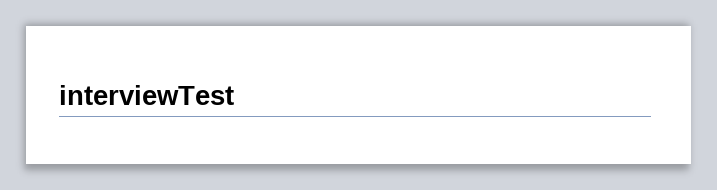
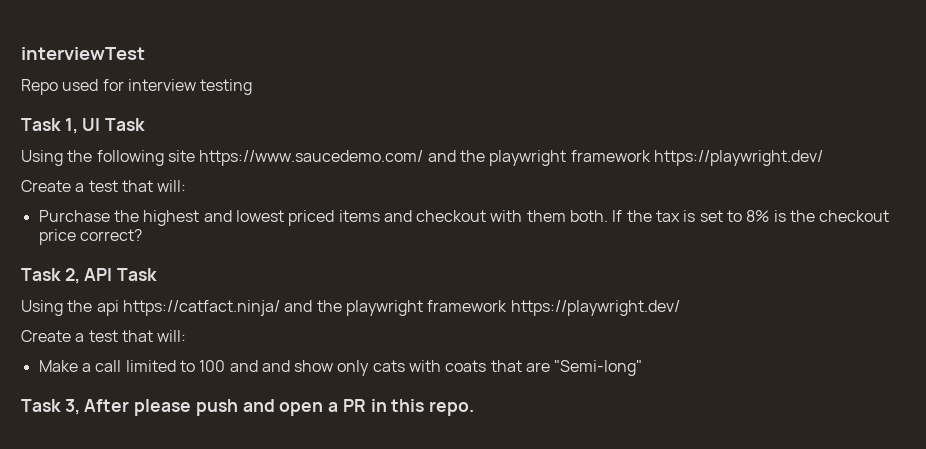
(234, 95) none -> [21,79,253,95] [21,118,146,134] [21,150,823,166] [21,180,187,192] [38,210,890,226] [38,229,142,245] [21,268,158,284] [21,300,680,316] [21,330,187,342] [38,360,643,376] [21,399,474,416] // Repo used for interview testing // Task 1, UI Task // Using the following site https://www.saucedemo.com/ and the playwright framework https://playwright.dev/ // Create a test that will: // Purchase the highest and lowest priced items and checkout with them both. If the tax is set to 8% is the checkout price correct? // Task 2, API Task // Using the api https://catfact.ninja/ and the playwright framework https://playwright.dev/ // Create a test that will: // Make a call limited to 100 and and show only cats with coats that are "Semi-long" // Task 3, After please push and open a PR in this repo.

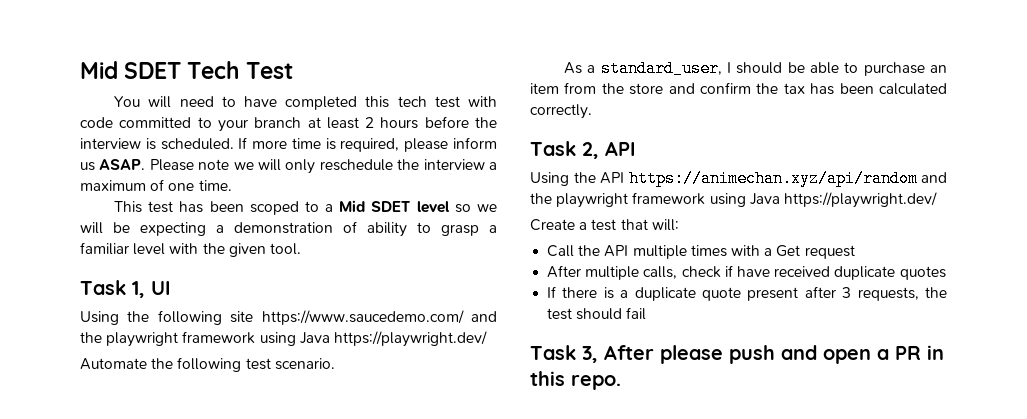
[21,47,145,60] [21,79,253,95] interviewTest // Repo used for interview testing -> [80,61,293,79] [114,96,497,110] [80,116,498,132] [80,137,497,152] [80,159,497,174] [80,179,232,191] [114,200,497,215] [80,221,497,237] [80,242,301,257] Mid SDET Tech Test // You will need to have completed this tech test with code committed to your branch at least 2 hours before the interview is scheduled. If more time is required, please inform us ASAP. Please note we will only reschedule the interview a maximum of one time. // This test has been scoped to a Mid SDET level so we will be expecting a demonstration of ability to grasp a familiar level with the given tool.
[105,118,146,131] Task -> (171, 288) none
[653,150,823,166] [21,180,187,192] [38,210,890,226] [38,229,142,245] [21,268,158,284] [21,300,680,316] [21,330,187,342] [38,360,643,376] https://playwright.dev/ // Create a test that will: // Purchase the highest and lowest priced items and checkout with them both. If the tax is set to 8% is the checkout price correct? // Task 2, API Task // Using the api https://catfact.ninja/ and the playwright framework https://playwright.dev/ // Create a test that will: // Make a call limited to 100 and and show only cats with coats that are "Semi-long" -> [259,331,487,347] [80,357,335,372] [564,60,947,77] [530,82,947,95] [530,104,592,119] [530,141,636,159] [530,170,947,187] [530,192,937,208] [530,219,679,231] [547,245,855,259] [547,265,946,280] [547,286,947,301] [547,307,647,320] using Java https://playwright.dev/ // Automate the following test scenario. // As a standard_user, I should be able to purchase an item from the store and confirm the tax has been calculated correctly. // Task 2, API // Using the API https://animechan.xyz/api/random and the playwright framework using Java https://playwright.dev/ // Create a test that will: // Call the API multiple times with a Get request // After multiple calls, check if have received duplicate quotes // If there is a duplicate quote present after 3 requests, the test should fail

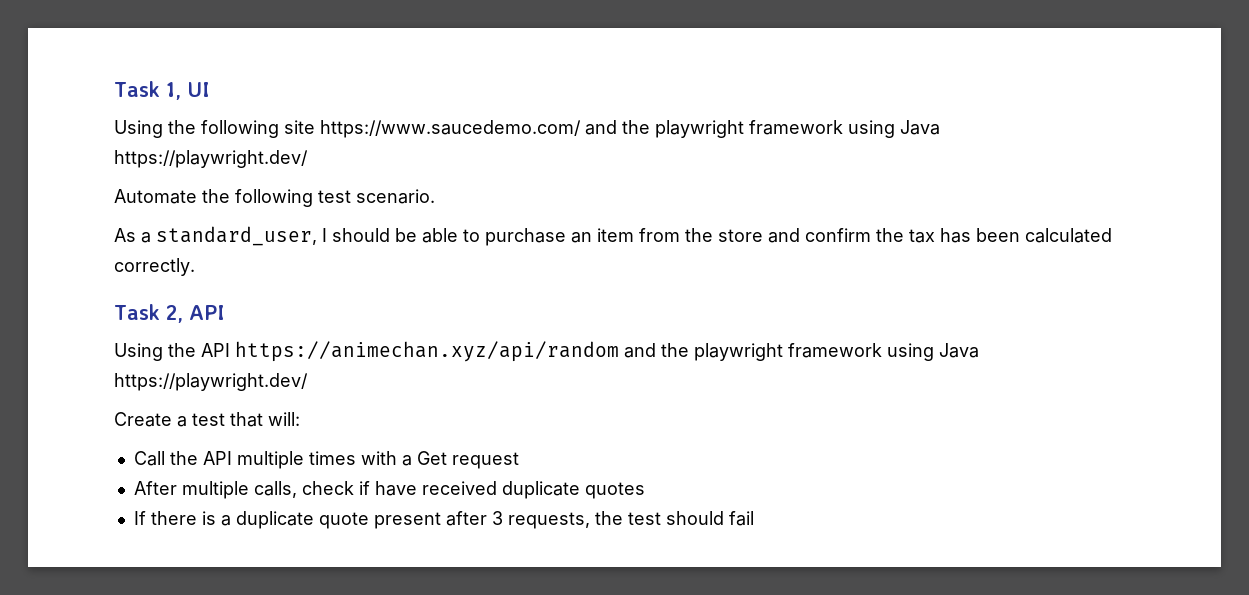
[80,61,293,79] [114,96,497,110] [80,116,498,132] [80,137,497,152] [80,159,497,174] [80,179,232,191] [114,200,497,215] [80,221,497,237] [80,242,301,257] Mid SDET Tech Test // You will need to have completed this tech test with code committed to your branch at least 2 hours before the interview is scheduled. If more time is required, please inform us ASAP. Please note we will only reschedule the interview a maximum of one time. // This test has been scoped to a Mid SDET level so we will be expecting a demonstration of ability to grasp a familiar level with the given tool. // -> (114, 89) none
[530,345,944,364] [530,371,621,390] // Task 3, After please push and open a PR in this repo. -> (754, 518) none

